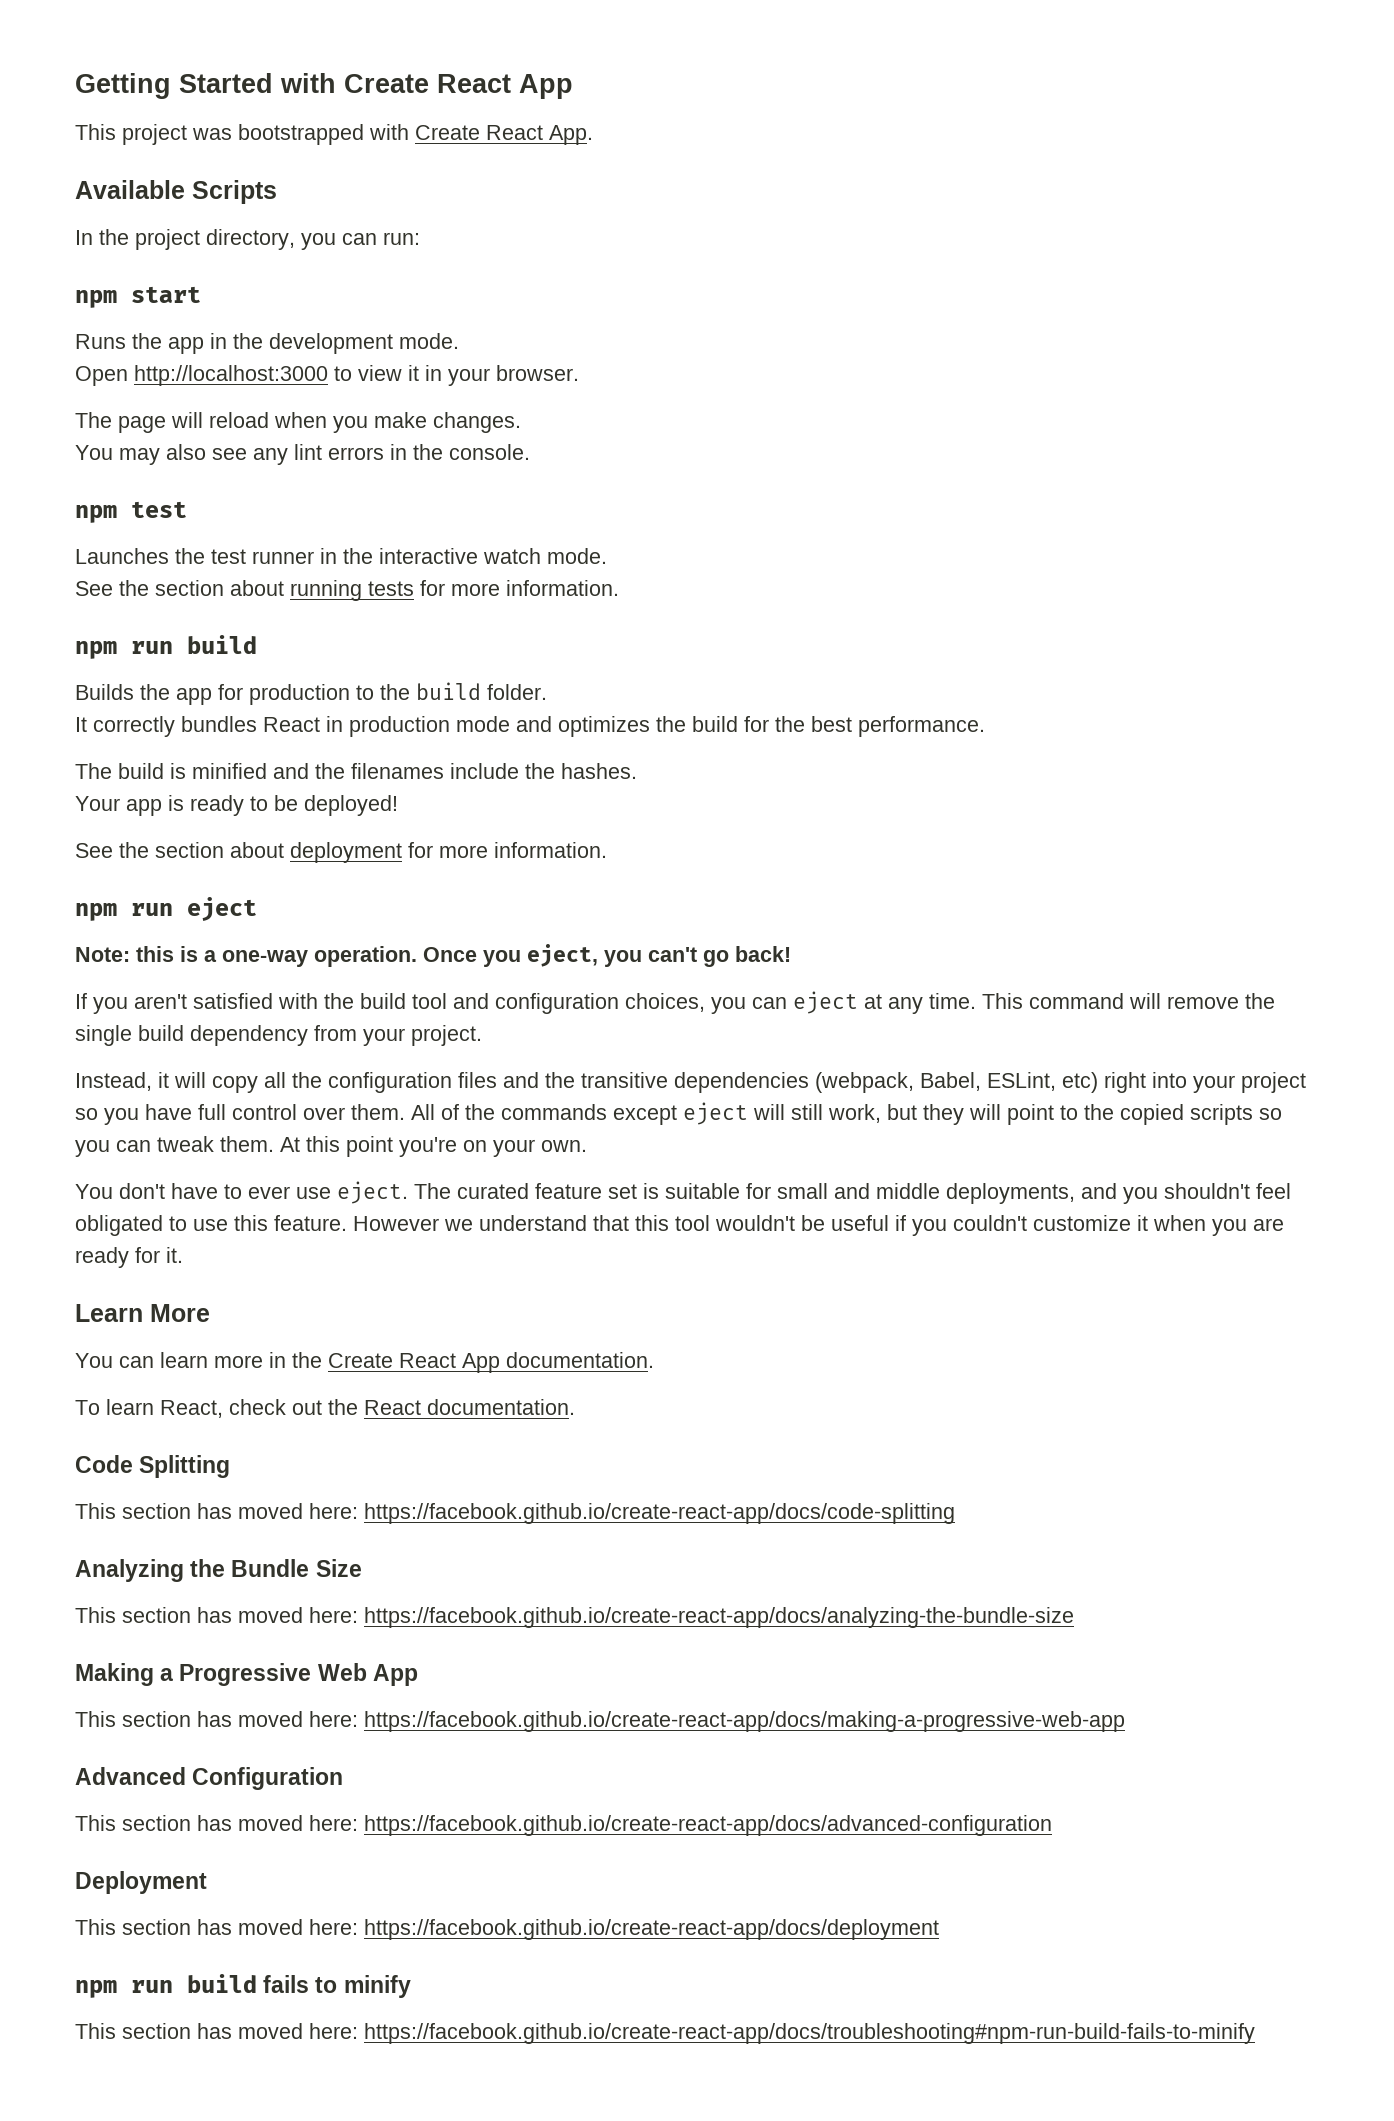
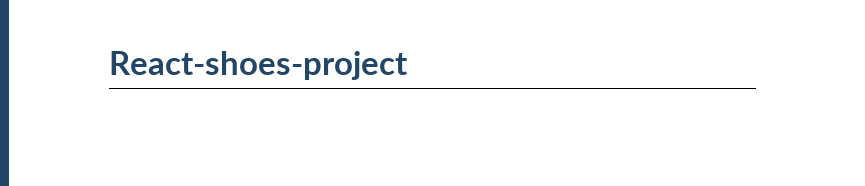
[75,73,573,99] [75,124,593,145] [75,180,277,204] [75,229,420,250] [75,286,201,308] [75,333,459,354] [75,365,579,386] [75,412,521,433] [75,444,530,465] [75,501,187,523] [75,548,607,564] [75,580,619,601] [75,635,257,659] [75,682,547,705] [75,716,985,737] [75,763,637,779] [75,795,398,816] [75,842,607,863] [75,897,257,921] [75,944,791,967] [75,991,1275,1014] [75,1025,482,1046] [75,1072,1306,1093] [75,1102,1282,1125] [75,1136,587,1157] [75,1181,1291,1204] [75,1215,1284,1236] [75,1247,183,1268] [75,1304,210,1322] [75,1352,654,1373] [75,1399,575,1418] [75,1455,231,1478] [75,1503,955,1524] [75,1559,362,1582] [75,1607,1074,1628] [75,1663,418,1686] [75,1711,1125,1732] [75,1767,344,1790] [75,1815,1052,1836] [75,1871,207,1894] [75,1919,939,1940] [75,1974,411,1998] [75,2023,1255,2044] Getting Started with Create React App // This project was bootstrapped with Create React App. // Available Scripts // In the project directory, you can run: // npm start // Runs the app in the development mode. // Open http://localhost:3000 to view it in your browser. // The page will reload when you make changes. // You may also see any lint errors in the console. // npm test // Launches the test runner in the interactive watch mode. // See the section about running tests for more information. // npm run build // Builds the app for production to the build folder. // It correctly bundles React in production mode and optimizes the build for the best performance. // The build is minified and the filenames include the hashes. // Your app is ready to be deployed! // See the section about deployment for more information. // npm run eject // Note: this is a one-way operation. Once you eject, you can't go back! // If you aren't satisfied with the build tool and configuration choices, you can eject at any time. This command will remove the single build dependency from your project. // Instead, it will copy all the configuration files and the transitive dependencies (webpack, Babel, ESLint, etc) right into your project so you have full control over them. All of the commands except eject will still work, but they will point to the copied scripts so you can tweak them. At this point you're on your own. // You don't have to ever use eject. The curated feature set is suitable for small and middle deployments, and you shouldn't feel obligated to use this feature. However we understand that this tool wouldn't be useful if you couldn't customize it when you are ready for it. // Learn More // You can learn more in the Create React App documentation. // To learn React, check out the React documentation. // Code Splitting // This section has moved here: https://facebook.github.io/create-react-app/docs/code-splitting // Analyzing the Bundle Size // This section has moved here: https://facebook.github.io/create-react-app/docs/analyzing-the-bundle-size // Making a Progressive Web App // This section has moved here: https://facebook.github.io/create-react-app/docs/making-a-progressive-web-app // Advanced Configuration // This section has moved here: https://facebook.github.io/create-react-app/docs/advanced-configuration // Deployment // This section has moved here: https://facebook.github.io/create-react-app/docs/deployment // npm run build fails to minify // This section has moved here: https://facebook.github.io/create-react-app/docs/troubleshooting#npm-run-build-fails-to-minify -> [109,51,408,80] React-shoes-project

